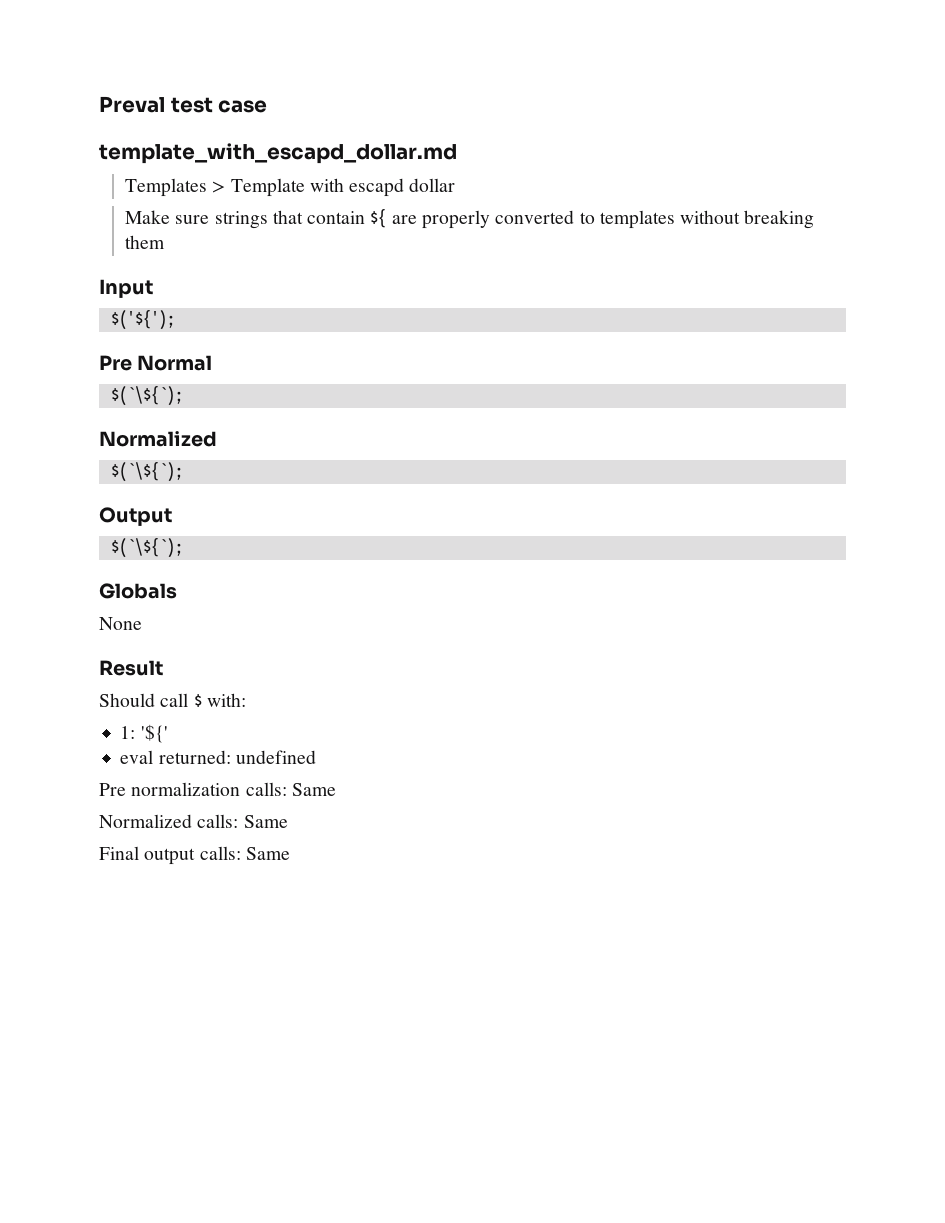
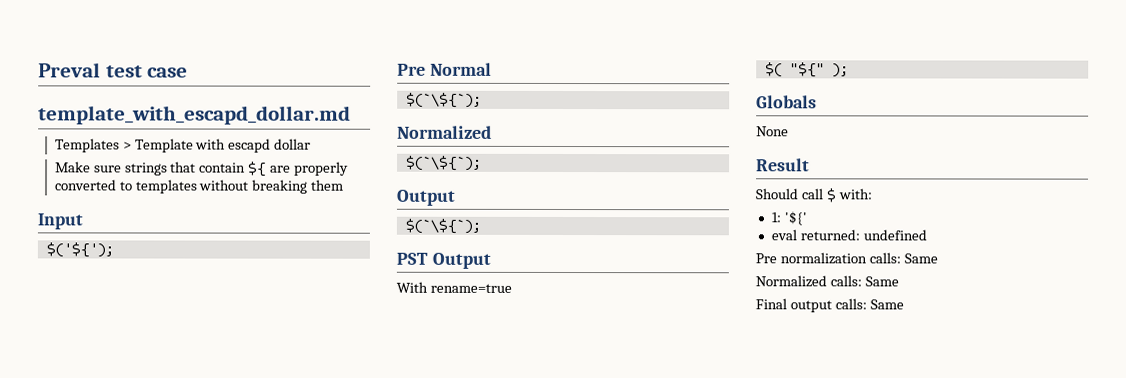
(183, 548) none -> [396,252,491,269] [396,281,512,293] [764,62,849,78] // PST Output // With rename=true // $( "${" );

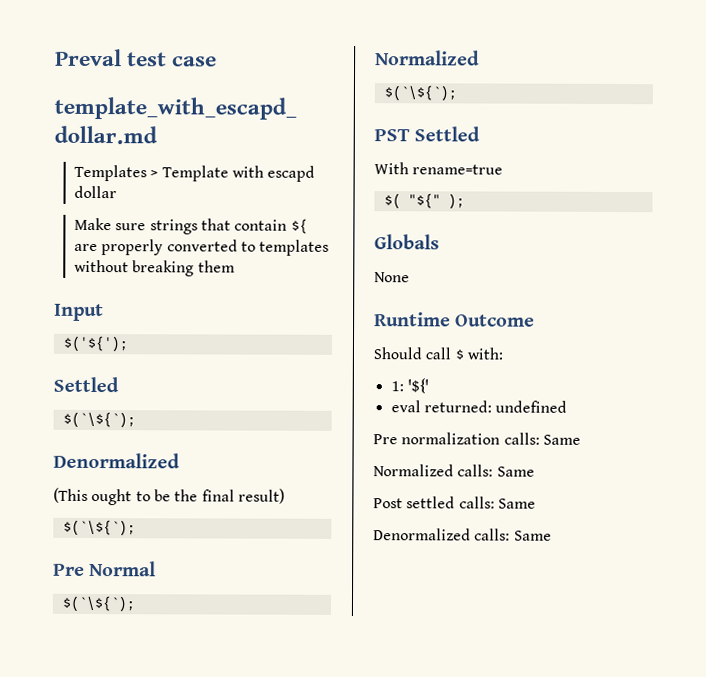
(114, 250) none -> [53,376,119,393] [62,411,136,429] [53,452,180,469] [53,487,285,506] [62,519,136,537] // Settled // $(`\${`); // Denormalized // (This ought to be the final result) // $(`\${`);
[396,189,455,206] [404,218,481,234] // Output // $(`\${`); -> (457, 93) none
[431,252,491,269] Output -> [414,126,481,142] Settled
[756,158,810,172] Result -> [374,312,536,327] Runtime Outcome
[755,298,904,313] Final output calls: Same -> [373,496,536,509] [373,528,552,541] Post settled calls: Same // Denormalized calls: Same

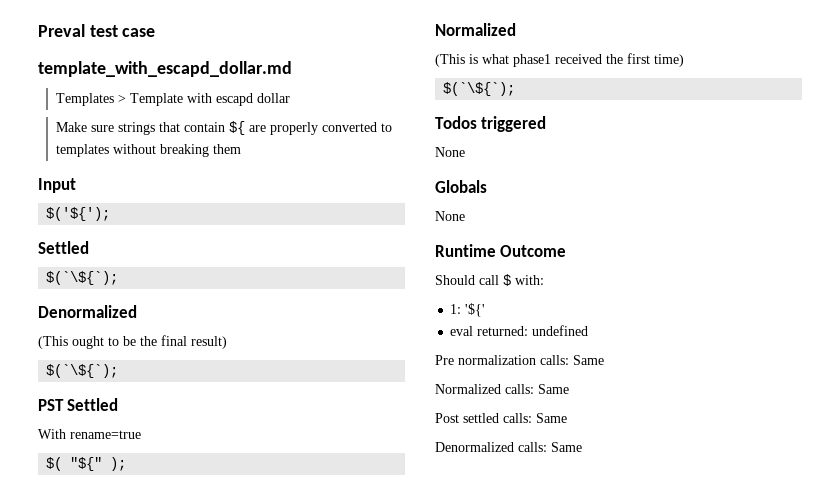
[53,560,157,577] [61,595,136,613] [375,50,480,66] [383,85,457,102] // Pre Normal // $(`\${`); // Normalized // $(`\${`); -> (119, 371) none
(465, 201) none -> [435,23,516,36] [435,53,684,67] [443,82,516,96] [435,116,547,132] [435,147,465,157] // Normalized // (This is what phase1 received the first time) // $(`\${`); // Todos triggered // None

